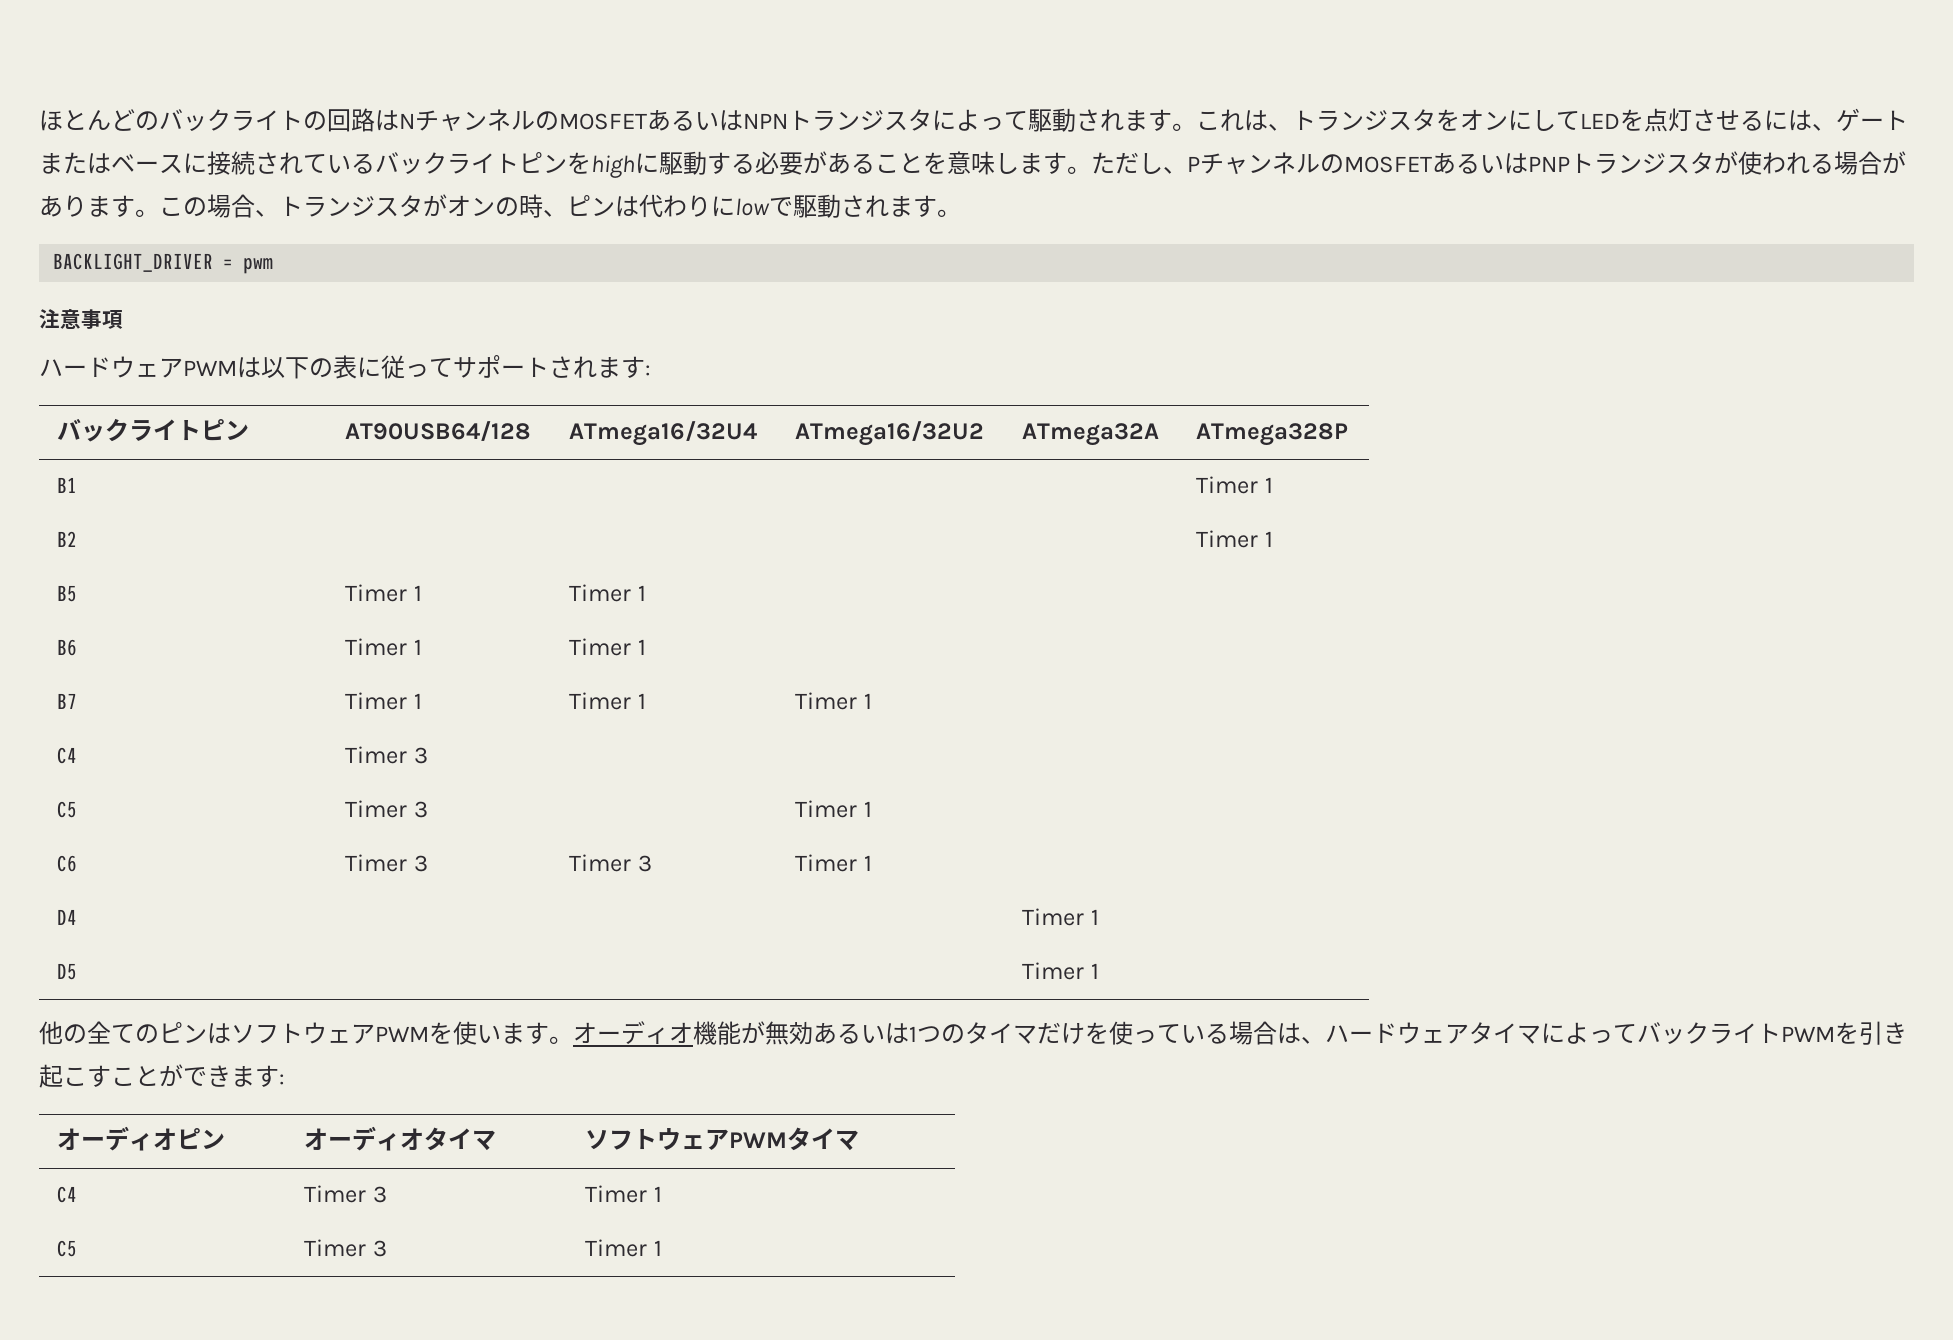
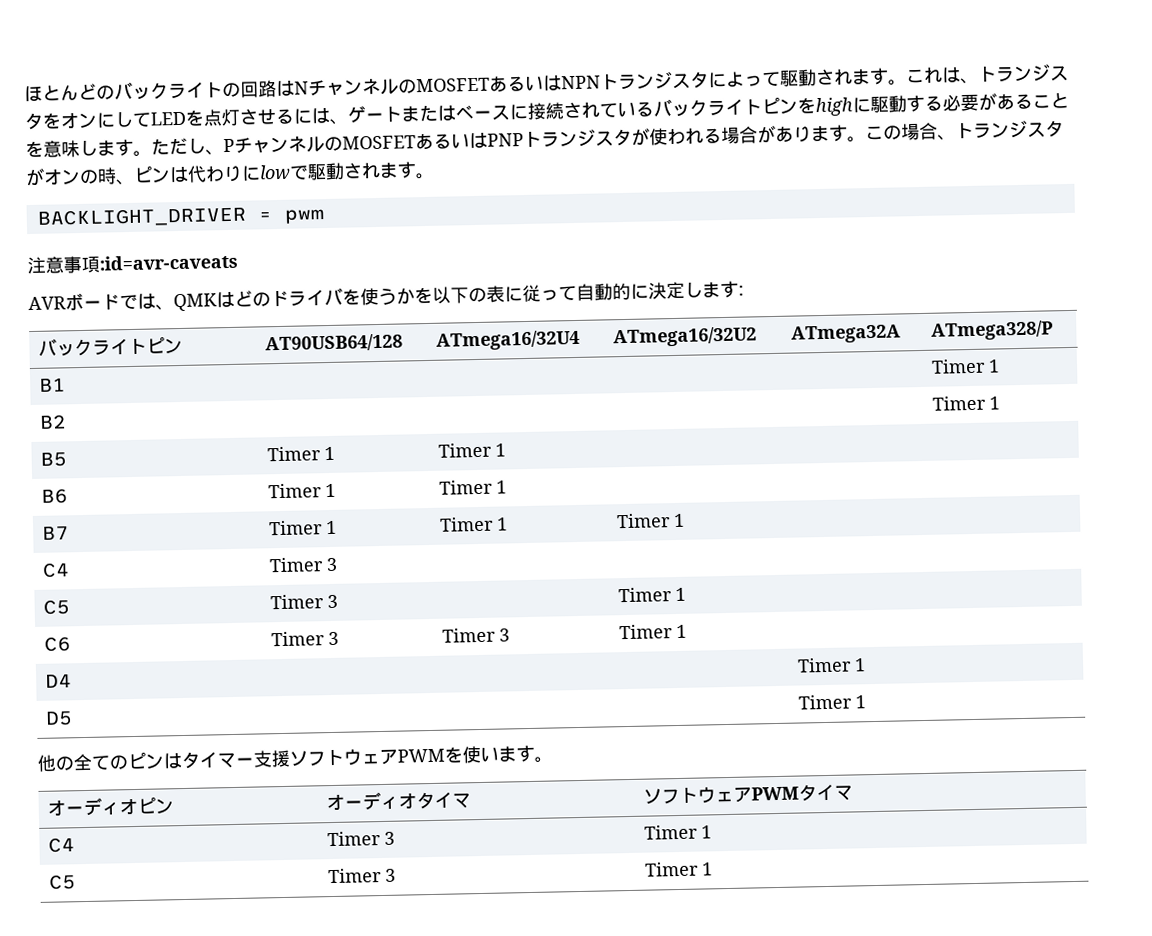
[39,356,261,378] // ハードウェアPWMは -> [99,253,238,271] [28,286,433,312] :id=avr-caveats // AVRボードでは、QMKはどのドライバを使うかを
[453,355,597,378] サポートされ -> [576,281,703,301] 自動的に決定し
[1196,423,1349,446] ATmega328P -> [930,320,1053,341] ATmega328/P
(231, 1033) none -> [181,749,290,770] タイマー支援
[573,1021,1907,1045] [39,1064,285,1088] オーディオ機能が無効あるいは1つのタイマだけを使っている場合は、ハードウェアタイマによってバックライトPWMを引き起こすことができます: -> (553, 759) none

